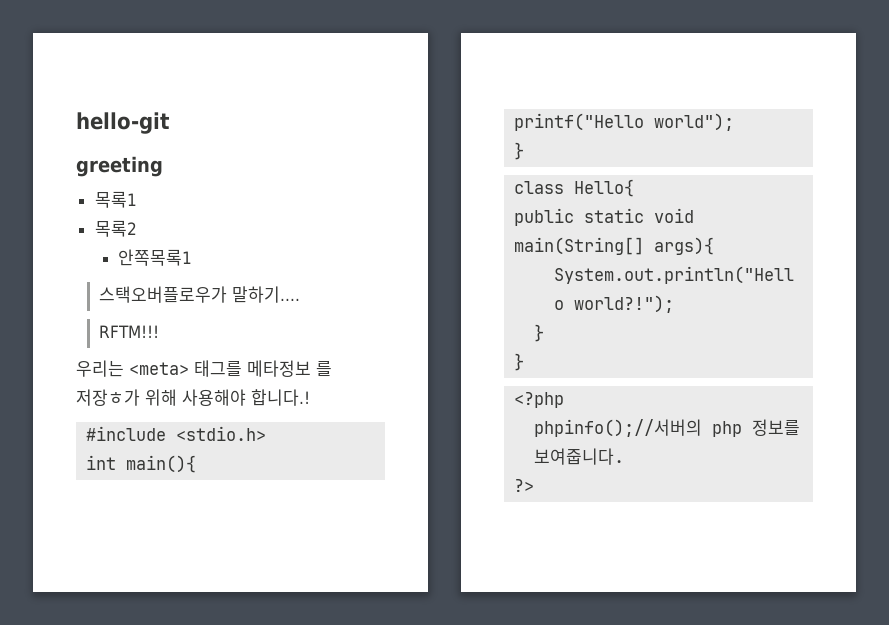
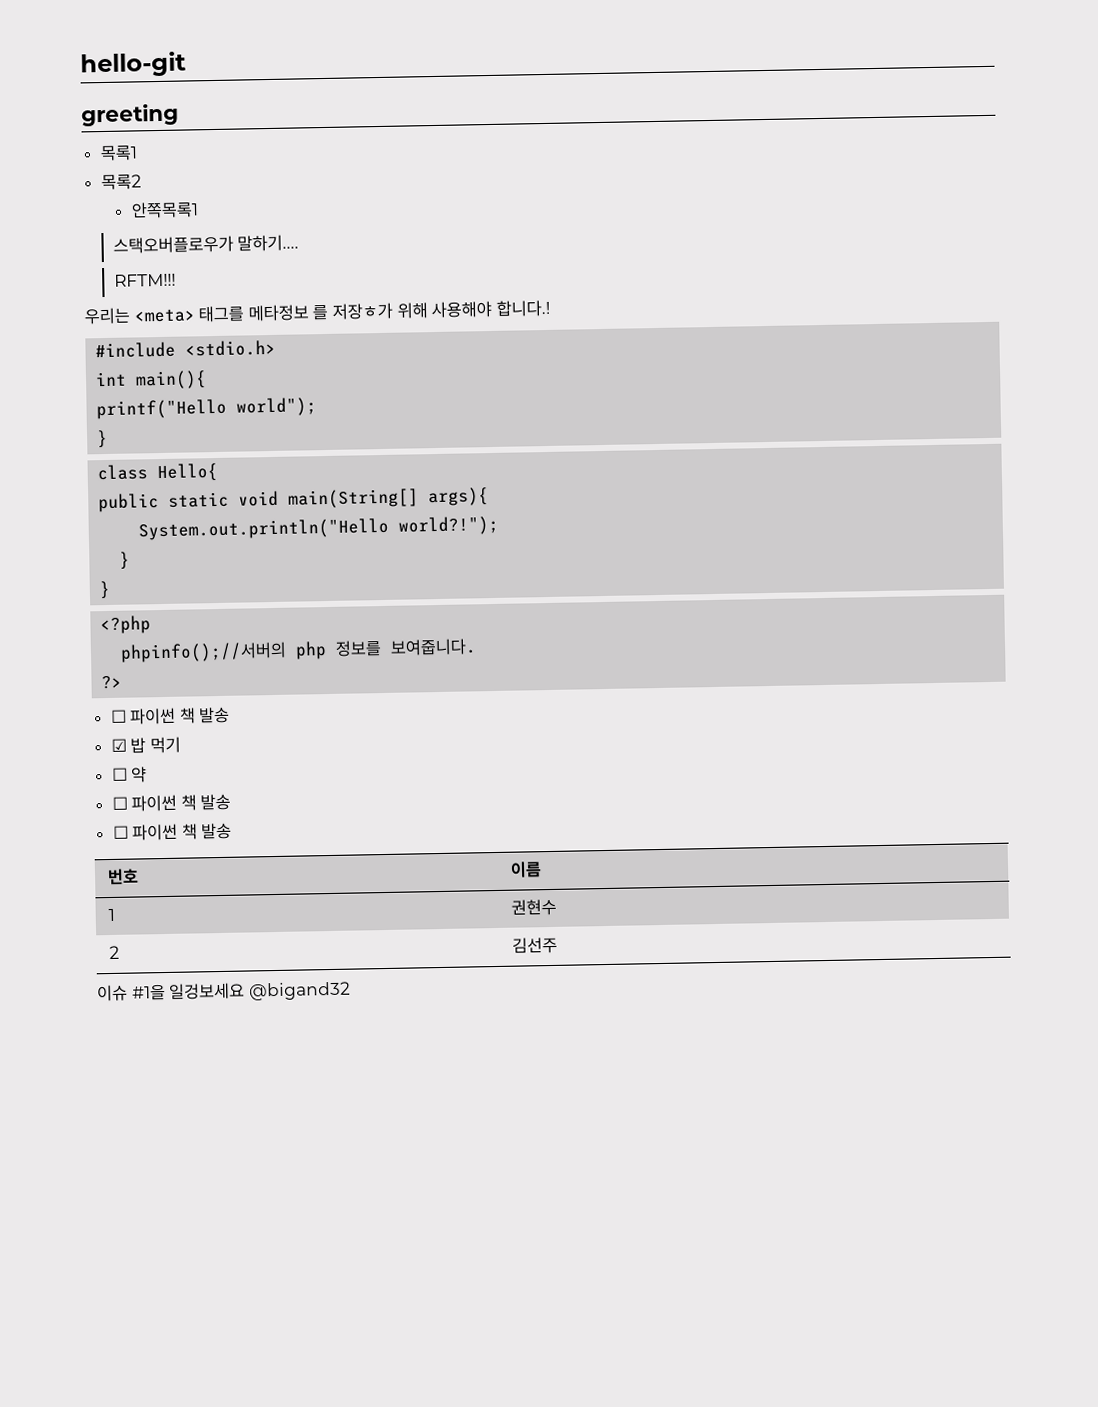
(535, 485) none -> [110,706,231,725] [110,736,181,754] [111,766,148,783] [111,793,232,812] [112,822,233,841] [106,868,139,886] [509,861,542,878] [107,908,115,922] [510,898,557,916] [108,945,120,960] [511,936,558,954] [97,981,351,1002] // ☐ 파이썬 책 발송 // ☑ 밥 먹기 // ☐ 약 // ☐ 파이썬 책 발송 // ☐ 파이썬 책 발송 // 번호 | 이름 // 1 | 권현수 // 2 | 김선주 // 이슈 #1을 일겅보세요 @bigand32

